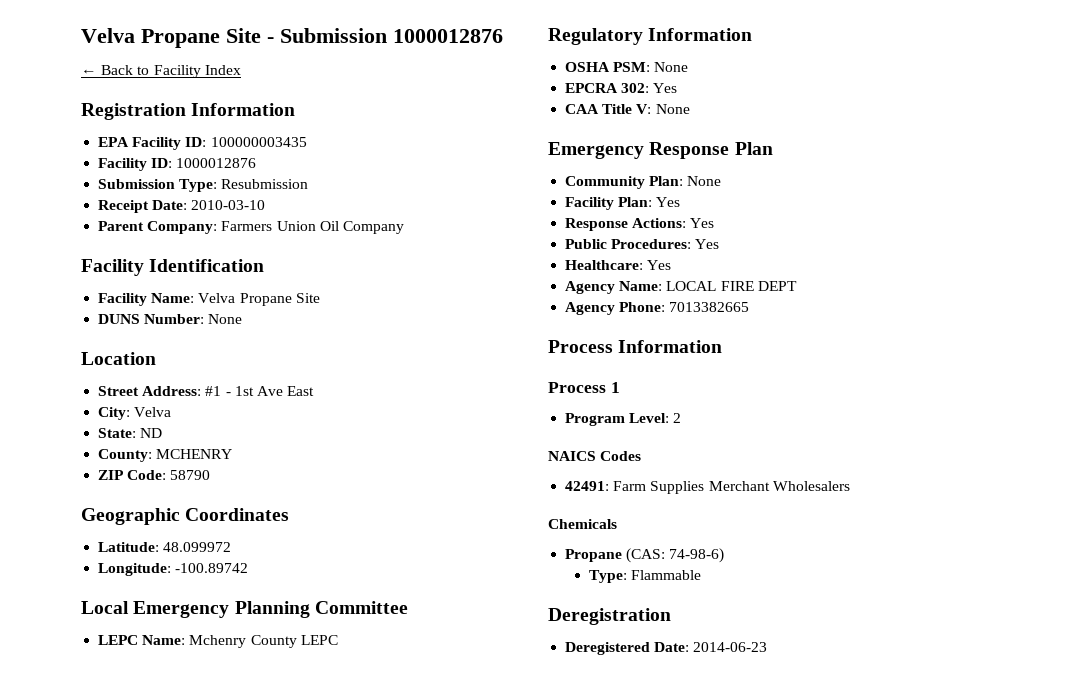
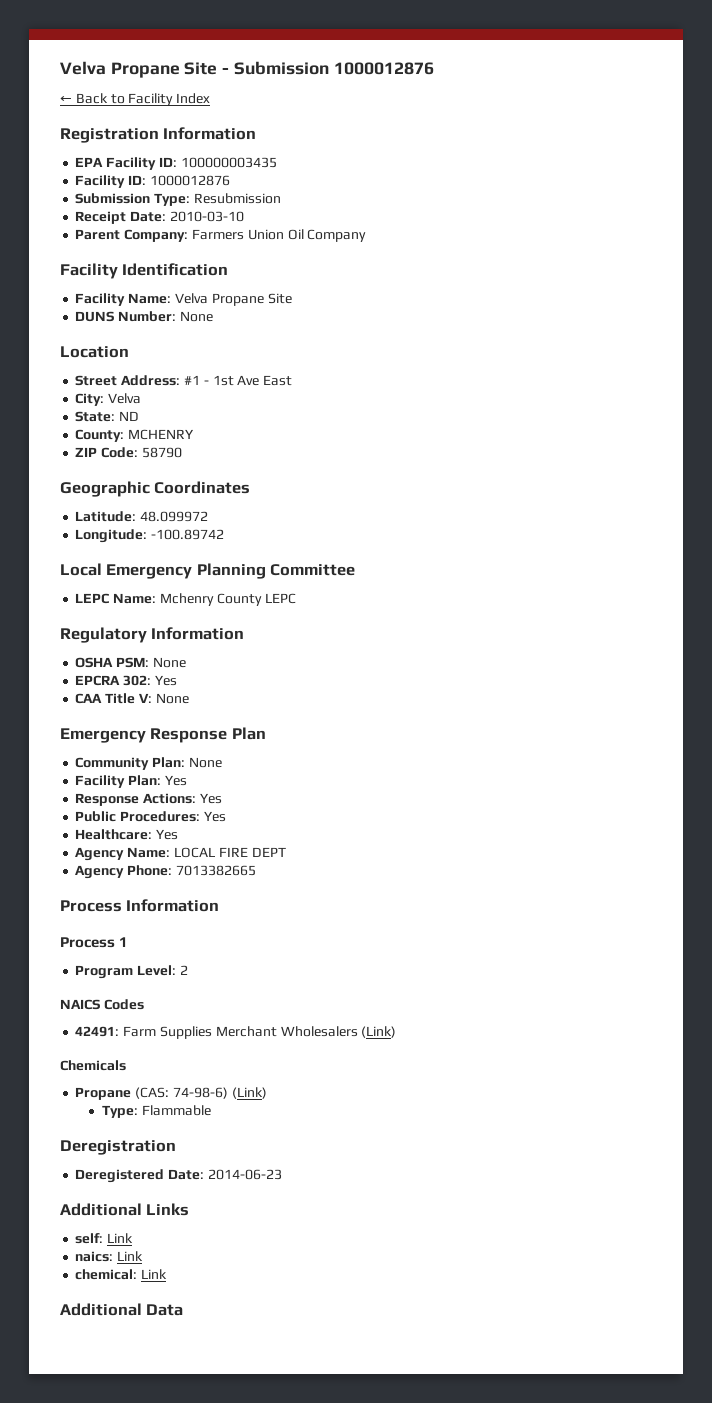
(850, 486) none -> [361,1026,397,1038] (Link)
(725, 555) none -> [231,1087,267,1099] (Link)
(768, 647) none -> [60,1203,190,1216] [75,1233,134,1244] [75,1251,144,1262] [75,1269,168,1280] [60,1303,184,1316] // Additional Links // self: Link // naics: Link // chemical: Link // Additional Data

